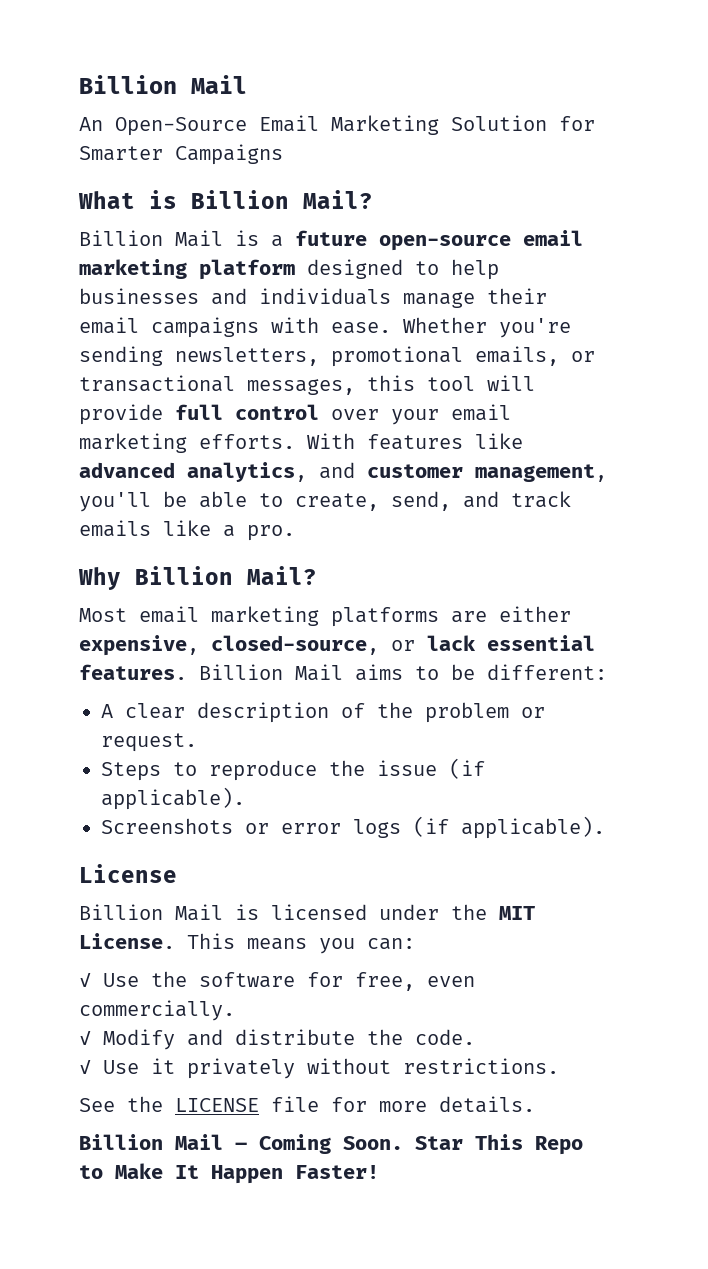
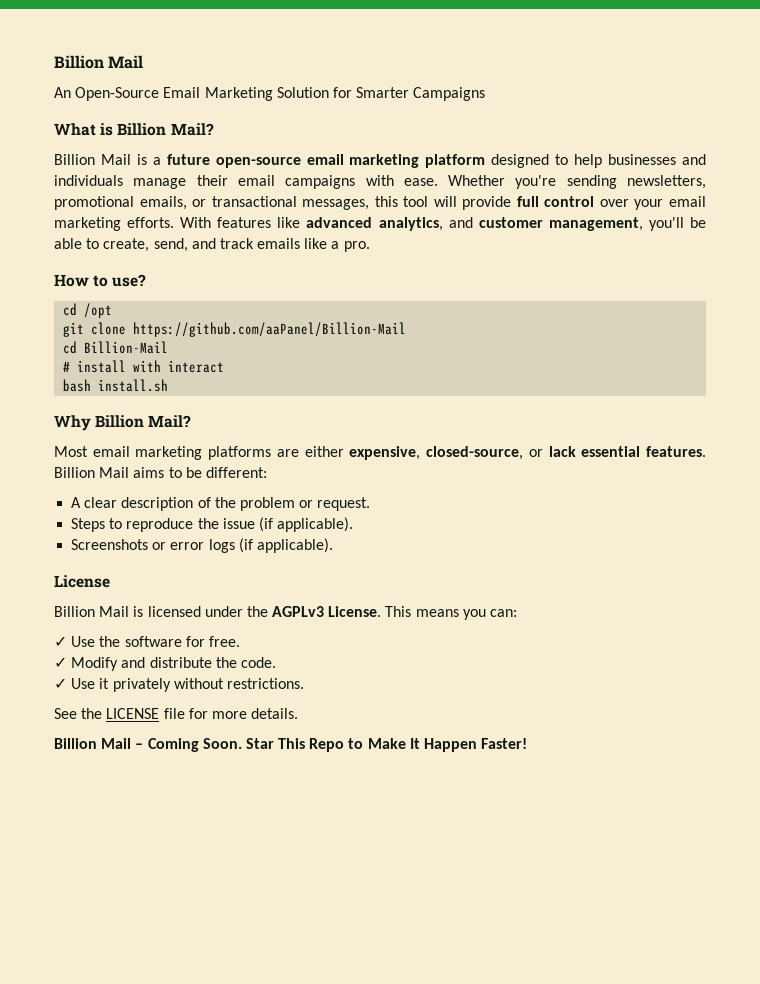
(295, 533) none -> [54,274,147,287] [63,303,113,318] [63,322,407,337] [63,341,169,354] [63,360,225,373] [63,379,169,392] // How to use? // cd /opt // git clone https://github.com/aaPanel/Billion-Mail // cd Billion-Mail // # install with interact // bash install.sh
[499,906,535,920] MIT -> [272,606,325,617] AGPLv3
[355,972,475,991] [79,1000,235,1021] free, even commercially. -> [208,636,240,647] free.

